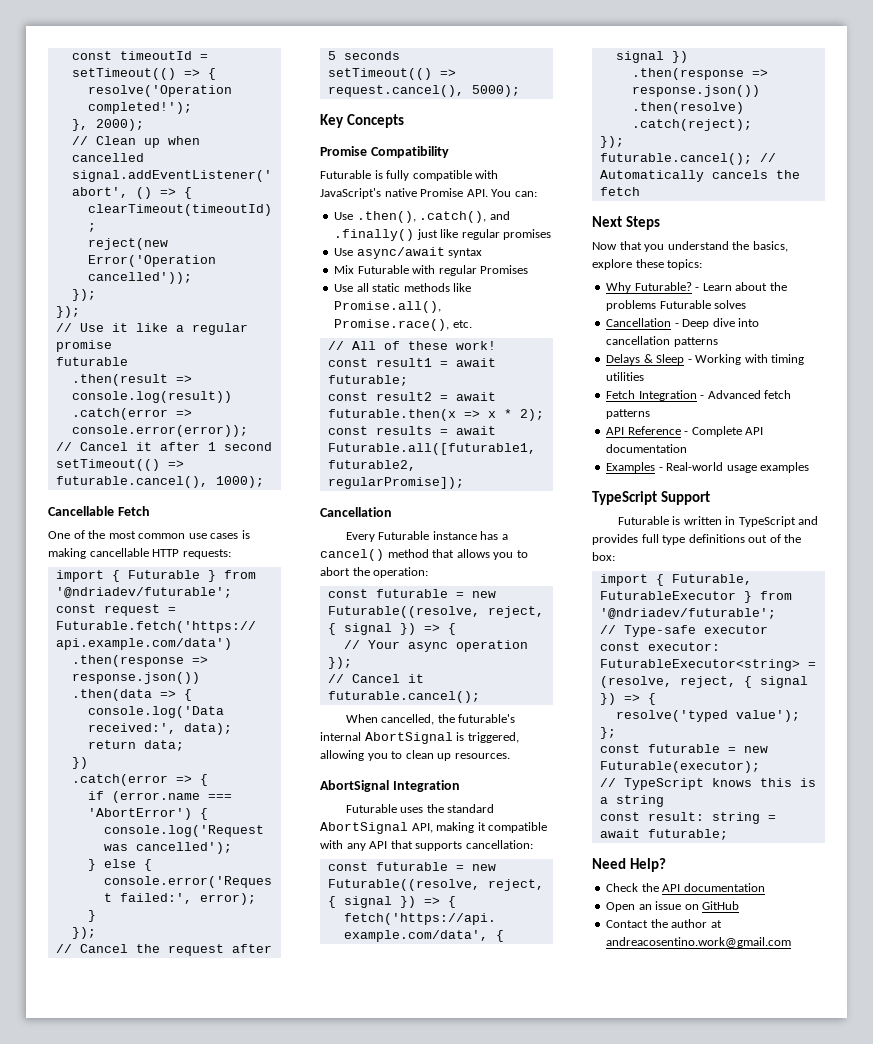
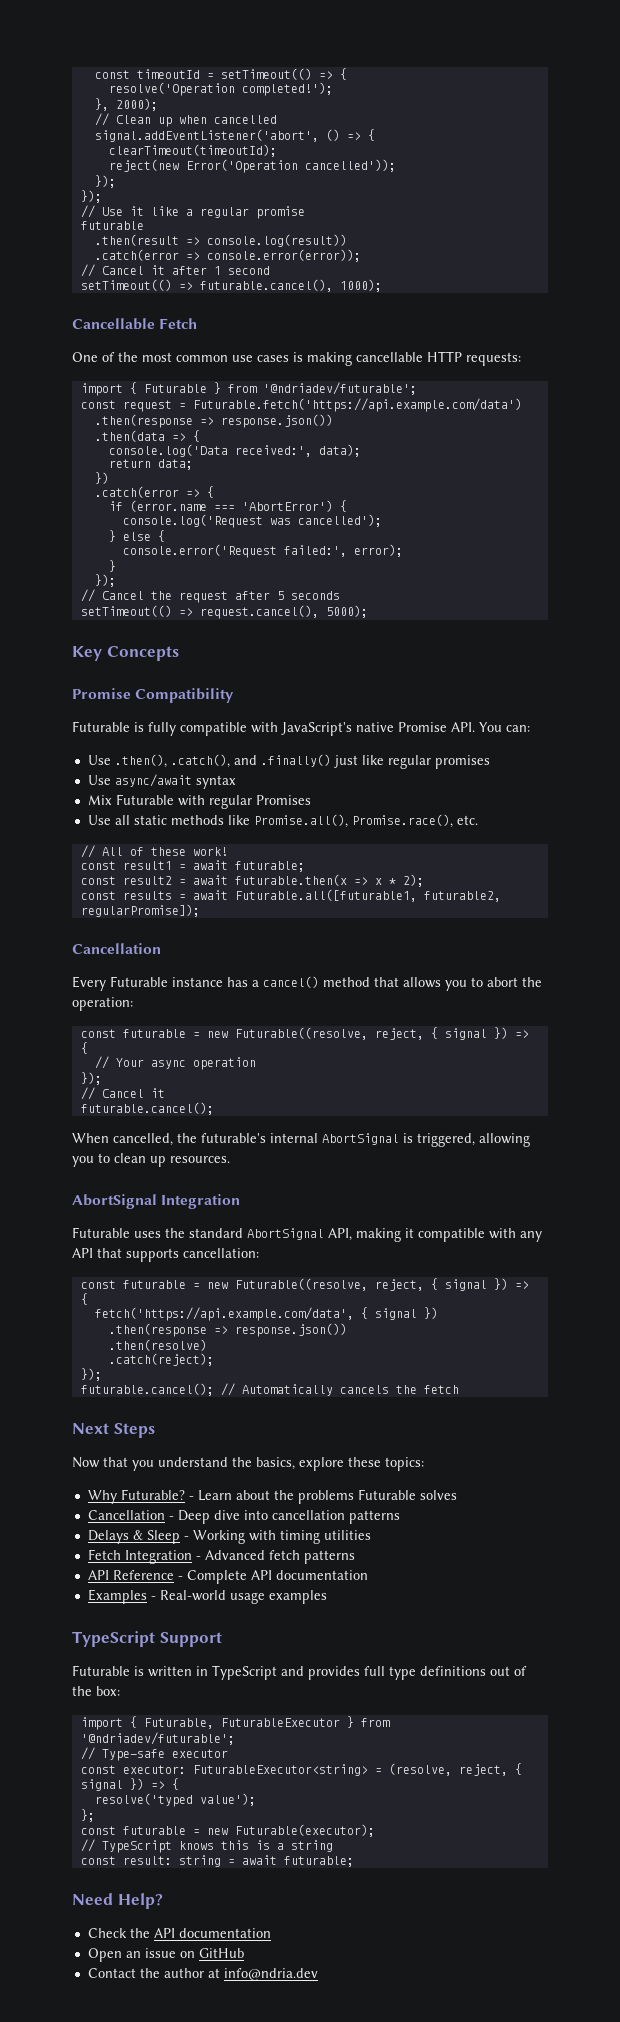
[606,937,792,948] andreacosentino.work@gmail.com -> [223,1968,318,1981] info@ndria.dev

